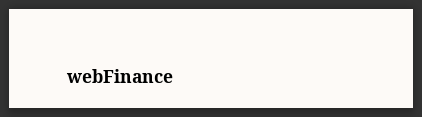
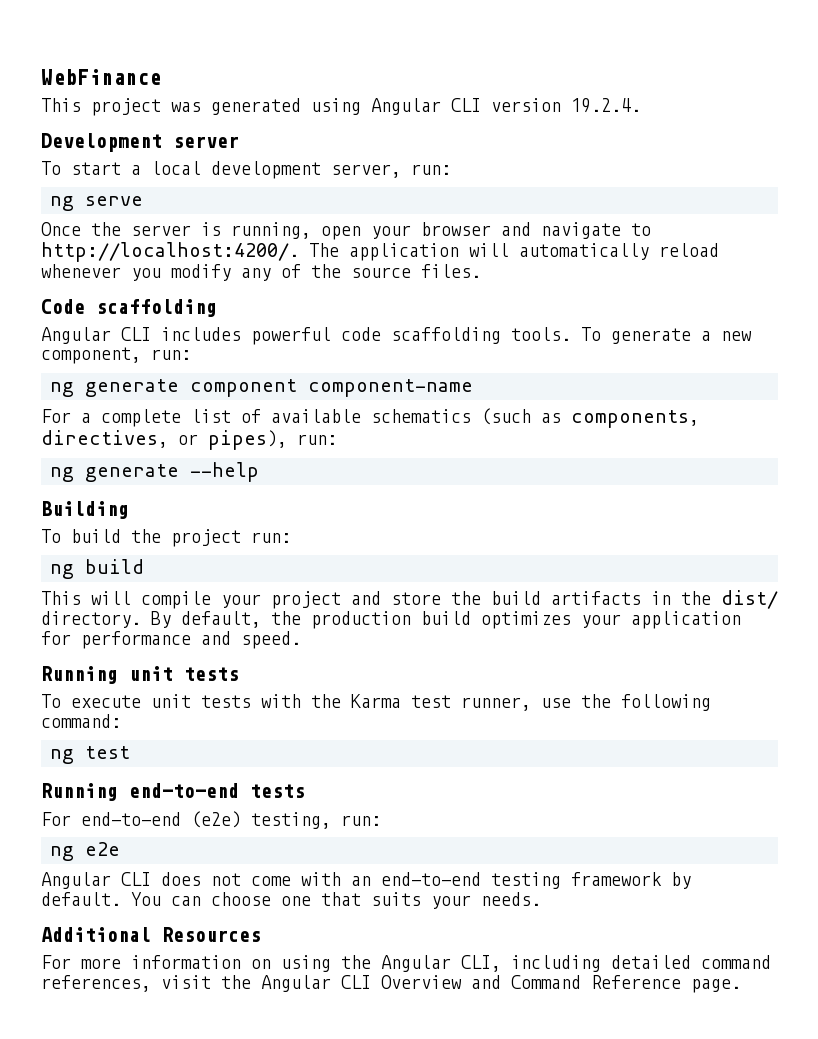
[66,69,173,83] webFinance -> [41,69,161,85] [41,98,641,116] [41,133,239,152] [41,161,451,179] [50,196,143,211] [41,222,651,240] [41,242,719,262] [41,264,481,281] [41,299,217,317] [41,327,752,345] [41,347,191,364] [50,379,473,397] [41,408,699,428] [41,430,337,450] [50,462,259,482] [41,501,129,519] [41,529,291,547] [50,559,144,579] [41,590,778,609] [41,611,741,629] [41,631,301,649] [41,666,239,684] [41,694,711,711] [41,714,121,728] [50,746,130,764] [41,783,305,801] [41,811,381,829] [50,842,120,861] [41,872,691,889] [41,892,541,909] [41,927,261,942] [41,955,771,972] [41,975,741,993] WebFinance // This project was generated using Angular CLI version 19.2.4. // Development server // To start a local development server, run: // ng serve // Once the server is running, open your browser and navigate to http://localhost:4200/. The application will automatically reload whenever you modify any of the source files. // Code scaffolding // Angular CLI includes powerful code scaffolding tools. To generate a new component, run: // ng generate component component-name // For a complete list of available schematics (such as components, directives, or pipes), run: // ng generate --help // Building // To build the project run: // ng build // This will compile your project and store the build artifacts in the dist/ directory. By default, the production build optimizes your application for performance and speed. // Running unit tests // To execute unit tests with the Karma test runner, use the following command: // ng test // Running end-to-end tests // For end-to-end (e2e) testing, run: // ng e2e // Angular CLI does not come with an end-to-end testing framework by default. You can choose one that suits your needs. // Additional Resources // For more information on using the Angular CLI, including detailed command references, visit the Angular CLI Overview and Command Reference page.

